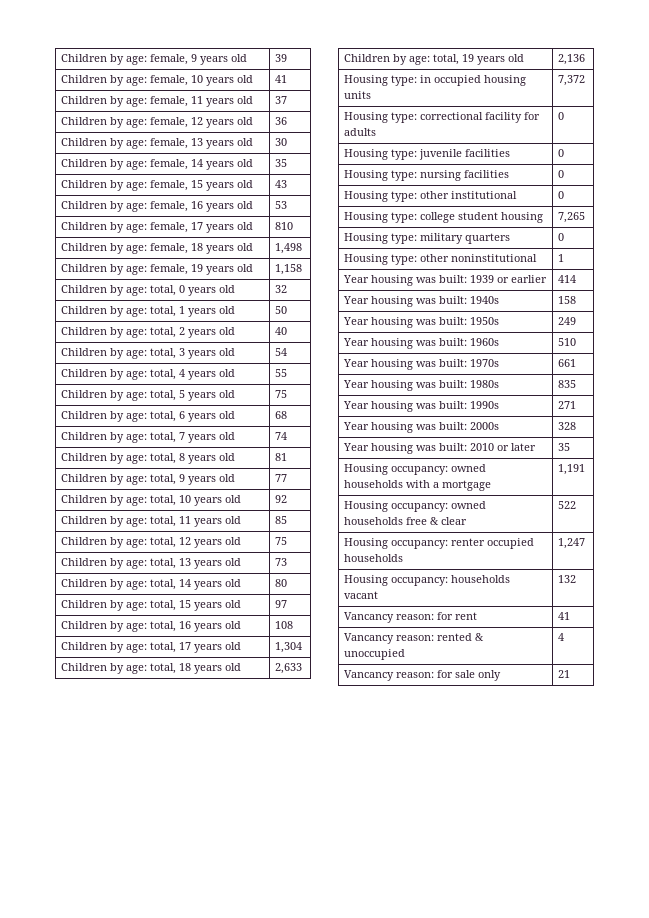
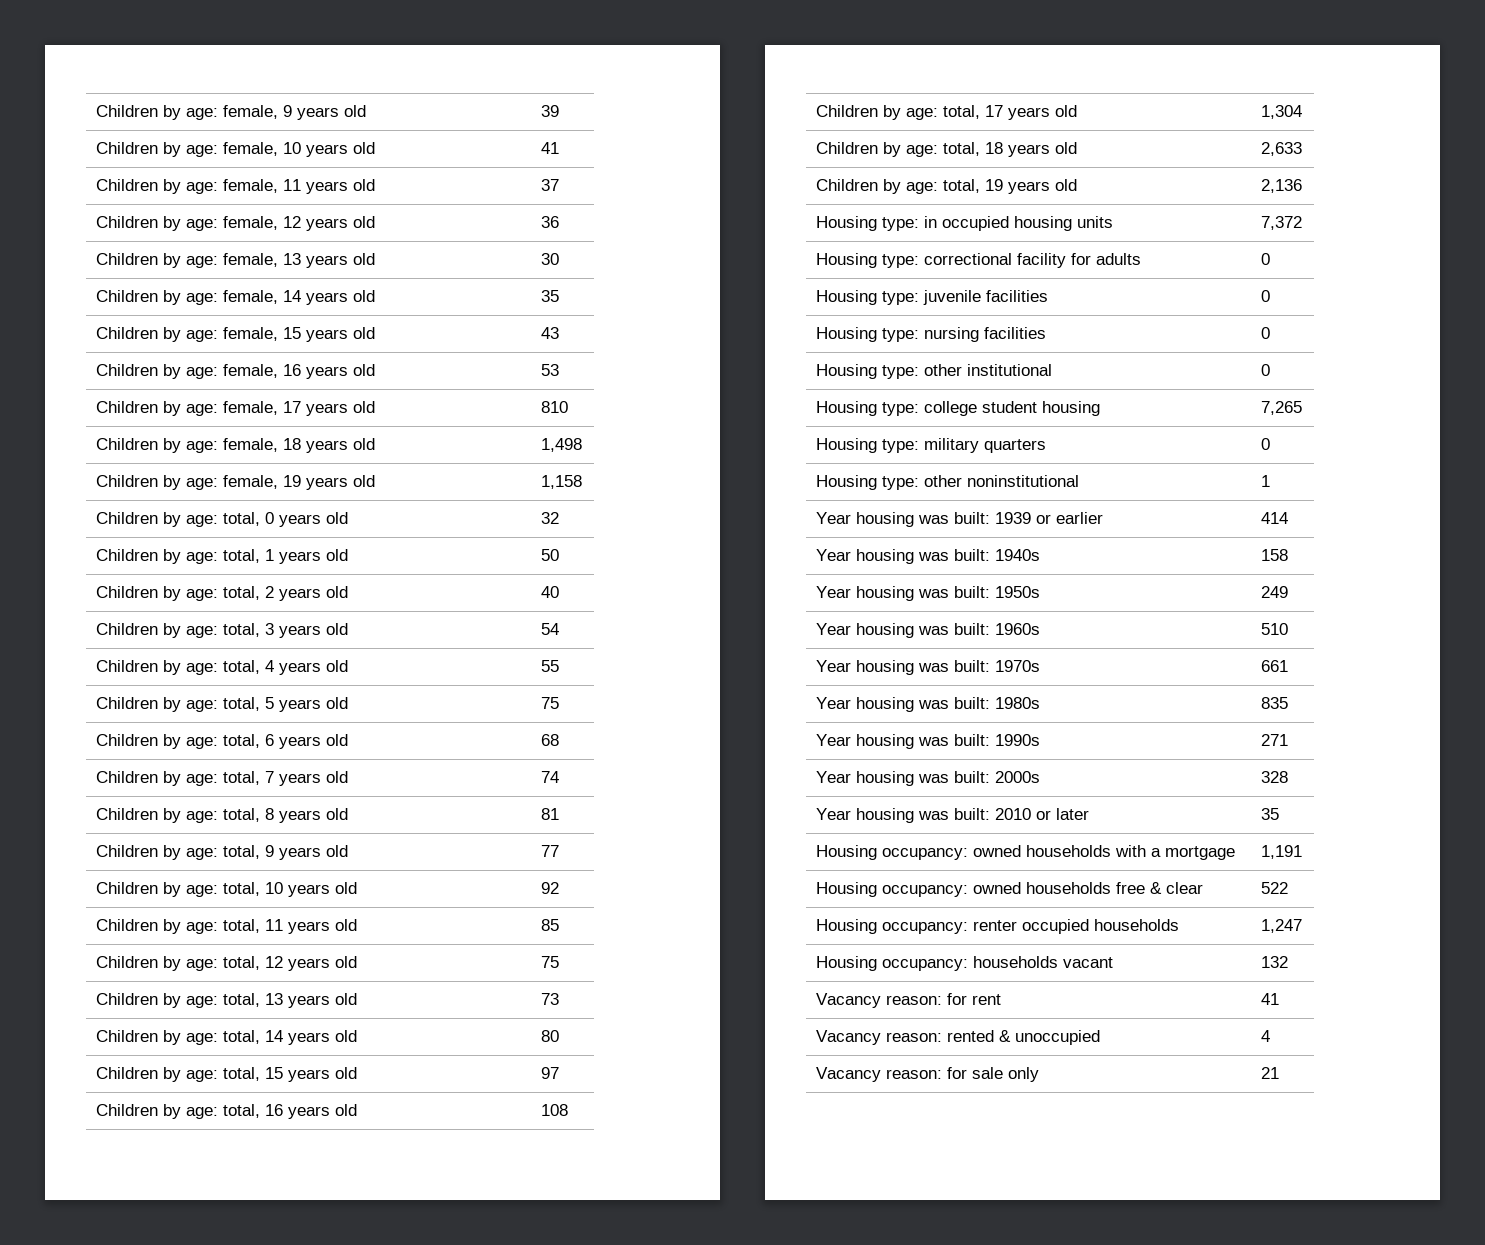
[344,612,395,623] Vancancy -> [815,993,881,1008] Vacancy
[344,633,395,644] Vancancy -> [815,1030,881,1045] Vacancy
[344,670,395,681] Vancancy -> [815,1067,881,1082] Vacancy

